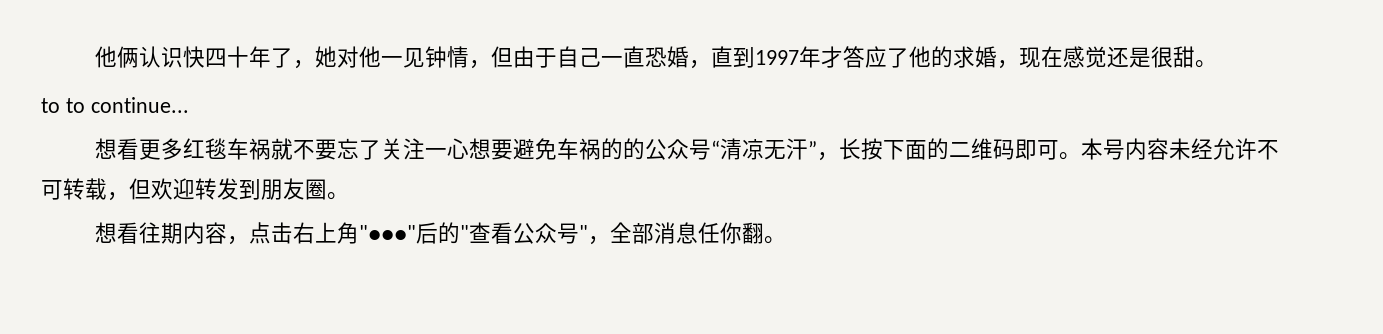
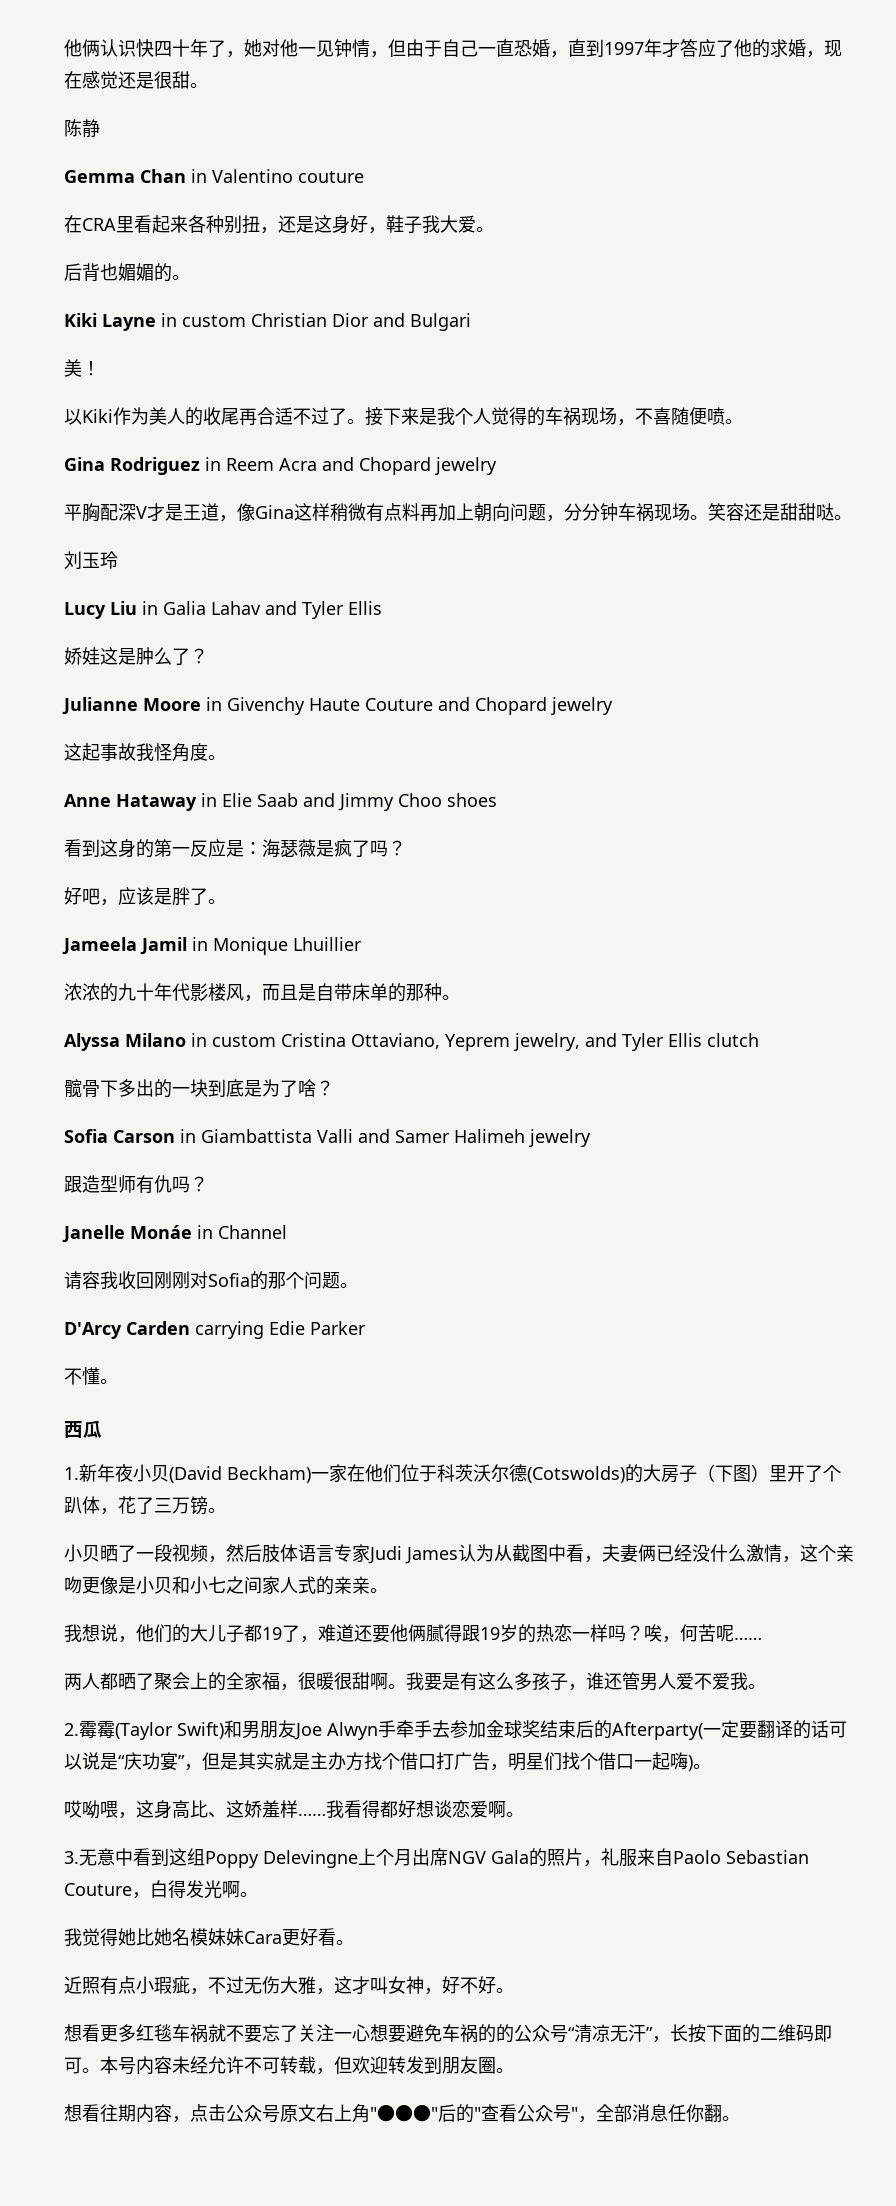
[41,97,189,113] to to continue... -> [64,119,100,137] [64,169,364,183] [64,215,494,234] [64,263,190,282] [64,313,471,331] [64,359,100,377] [64,407,743,426] [64,457,497,475] [64,503,852,522] [64,551,118,569] [64,601,382,619] [64,647,208,665] [62,697,613,715] [64,743,226,762] [64,793,497,811] [64,839,406,858] [64,887,226,906] [62,937,362,955] [64,983,460,1002] [64,1033,759,1051] [64,1079,334,1098] [64,1129,591,1147] [64,1175,208,1194] [62,1225,287,1243] [64,1271,358,1290] [64,1321,366,1339] [64,1367,118,1385] [64,1420,102,1438] [64,1464,841,1483] [64,1496,226,1515] [64,1544,854,1564] [64,1576,388,1595] [64,1624,762,1643] [64,1672,766,1691] [64,1720,847,1740] [64,1752,711,1771] [64,1800,524,1819] [64,1848,809,1868] [64,1880,258,1899] [64,1928,354,1946] [64,1976,514,1995] 陈静 // Gemma Chan in Valentino couture // 在CRA里看起来各种别扭，还是这身好，鞋子我大爱。 // 后背也媚媚的。 // Kiki Layne in custom Christian Dior and Bulgari // 美！ // 以Kiki作为美人的收尾再合适不过了。接下来是我个人觉得的车祸现场，不喜随便喷。 // Gina Rodriguez in Reem Acra and Chopard jewelry // 平胸配深V才是王道，像Gina这样稍微有点料再加上朝向问题，分分钟车祸现场。笑容还是甜甜哒。 // 刘玉玲 // Lucy Liu in Galia Lahav and Tyler Ellis // 娇娃这是肿么了？ // Julianne Moore in Givenchy Haute Couture and Chopard jewelry // 这起事故我怪角度。 // Anne Hataway in Elie Saab and Jimmy Choo shoes // 看到这身的第一反应是：海瑟薇是疯了吗？ // 好吧，应该是胖了。 // Jameela Jamil in Monique Lhuillier // 浓浓的九十年代影楼风，而且是自带床单的那种。 // Alyssa Milano in custom Cristina Ottaviano, Yeprem jewelry, and Tyler Ellis clutch // 髋骨下多出的一块到底是为了啥？ // Sofia Carson in Giambattista Valli and Samer Halimeh jewelry // 跟造型师有仇吗？ // Janelle Monáe in Channel // 请容我收回刚刚对Sofia的那个问题。 // D'Arcy Carden carrying Edie Parker // 不懂。 // 西瓜 // 1.新年夜小贝(David Beckham)一家在他们位于科茨沃尔德(Cotswolds)的大房子（下图）里开了个趴体，花了三万镑。 // 小贝晒了一段视频，然后肢体语言专家Judi James认为从截图中看，夫妻俩已经没什么激情，这个亲吻更像是小贝和小七之间家人式的亲亲。 // 我想说，他们的大儿子都19了，难道还要他俩腻得跟19岁的热恋一样吗？唉，何苦呢…… // 两人都晒了聚会上的全家福，很暖很甜啊。我要是有这么多孩子，谁还管男人爱不爱我。 // 2.霉霉(Taylor Swift)和男朋友Joe Alwyn手牵手去参加金球奖结束后的Afterparty(一定要翻译的话可以说是“庆功宴”，但是其实就是主办方找个借口打广告，明星们找个借口一起嗨)。 // 哎呦喂，这身高比、这娇羞样……我看得都好想谈恋爱啊。 // 3.无意中看到这组Poppy Delevingne上个月出席NGV Gala的照片，礼服来自Paolo Sebastian Couture，白得发光啊。 // 我觉得她比她名模妹妹Cara更好看。 // 近照有点小瑕疵，不过无伤大雅，这才叫女神，好不好。
(293, 233) none -> [226,2104,316,2123] 公众号原文

